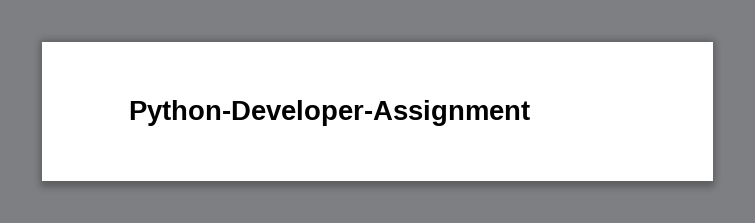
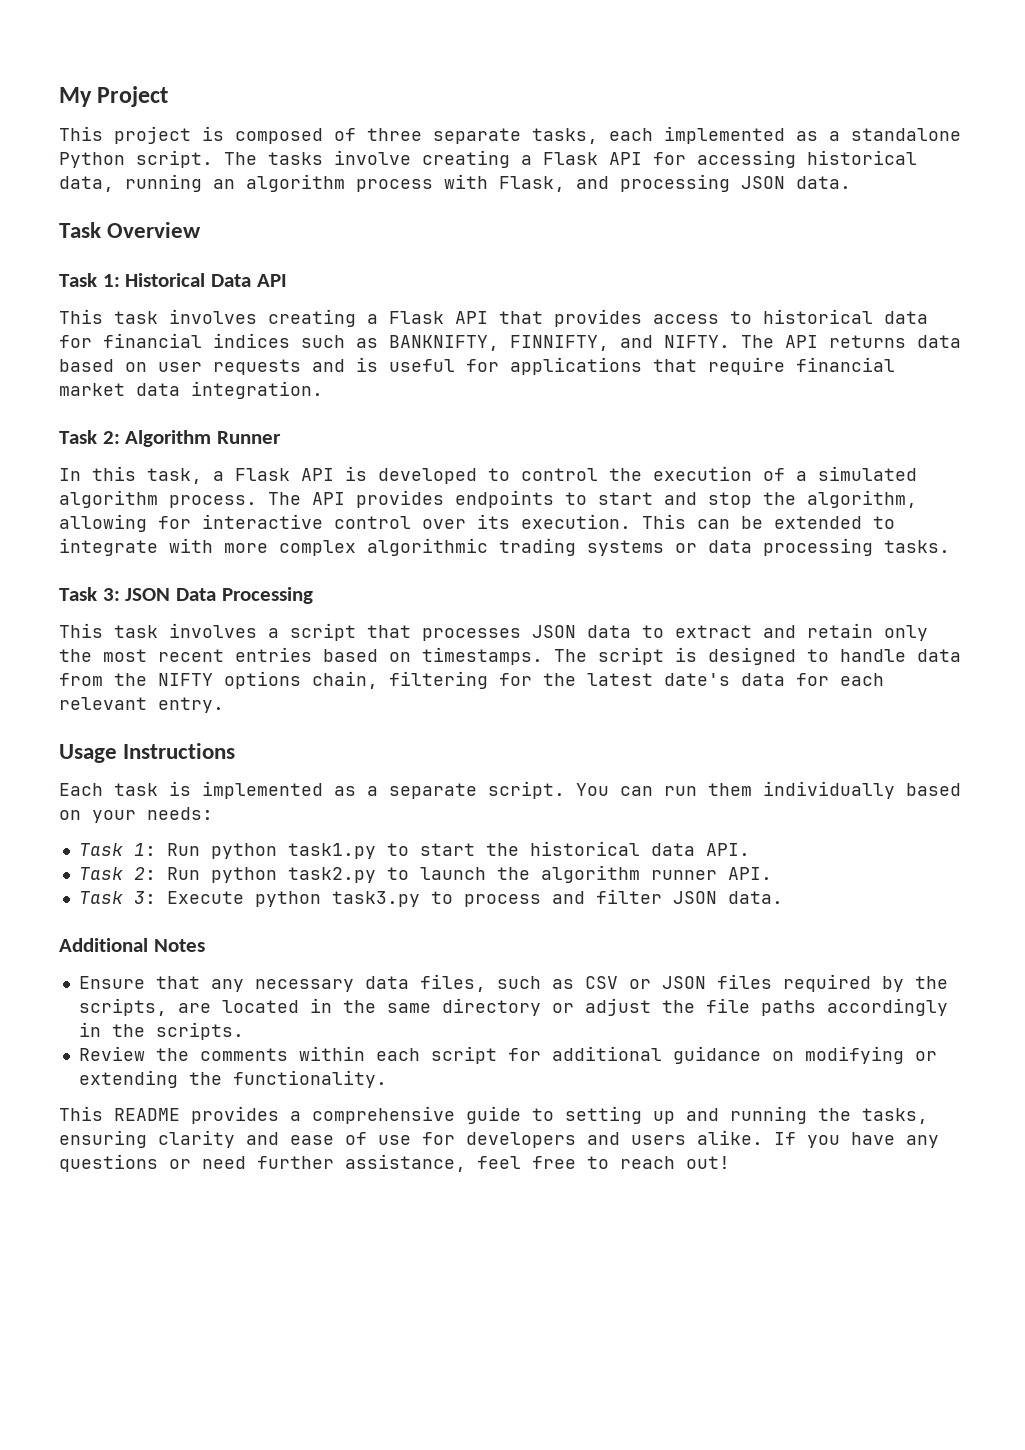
[129,100,530,126] Python-Developer-Assignment -> [59,86,169,107] [59,126,961,144] [59,150,917,168] [59,174,851,192] [59,222,202,238] [59,273,287,287] [59,309,928,327] [59,333,961,351] [59,357,895,375] [59,381,323,399] [59,430,282,447] [59,466,917,484] [59,490,917,508] [59,514,895,532] [59,538,950,556] [59,587,313,604] [59,623,928,641] [59,647,961,665] [59,671,884,689] [59,697,224,713] [59,743,236,763] [59,781,961,799] [59,807,213,823] [78,841,750,859] [78,865,772,883] [78,889,783,907] [59,938,205,952] [78,974,948,992] [78,998,948,1016] [78,1022,244,1040] [78,1046,937,1064] [78,1070,387,1088] [59,1106,928,1124] [59,1130,939,1148] [59,1154,730,1172] My Project // This project is composed of three separate tasks, each implemented as a standalone Python script. The tasks involve creating a Flask API for accessing historical data, running an algorithm process with Flask, and processing JSON data. // Task Overview // Task 1: Historical Data API // This task involves creating a Flask API that provides access to historical data for financial indices such as BANKNIFTY, FINNIFTY, and NIFTY. The API returns data based on user requests and is useful for applications that require financial market data integration. // Task 2: Algorithm Runner // In this task, a Flask API is developed to control the execution of a simulated algorithm process. The API provides endpoints to start and stop the algorithm, allowing for interactive control over its execution. This can be extended to integrate with more complex algorithmic trading systems or data processing tasks. // Task 3: JSON Data Processing // This task involves a script that processes JSON data to extract and retain only the most recent entries based on timestamps. The script is designed to handle data from the NIFTY options chain, filtering for the latest date's data for each relevant entry. // Usage Instructions // Each task is implemented as a separate script. You can run them individually based on your needs: // Task 1: Run python task1.py to start the historical data API. // Task 2: Run python task2.py to launch the algorithm runner API. // Task 3: Execute python task3.py to process and filter JSON data. // Additional Notes // Ensure that any necessary data files, such as CSV or JSON files required by the scripts, are located in the same directory or adjust the file paths accordingly in the scripts. // Review the comments within each script for additional guidance on modifying or extending the functionality. // This README provides a comprehensive guide to setting up and running the tasks, ensuring clarity and ease of use for developers and users alike. If you have any questions or need further assistance, feel free to reach out!

